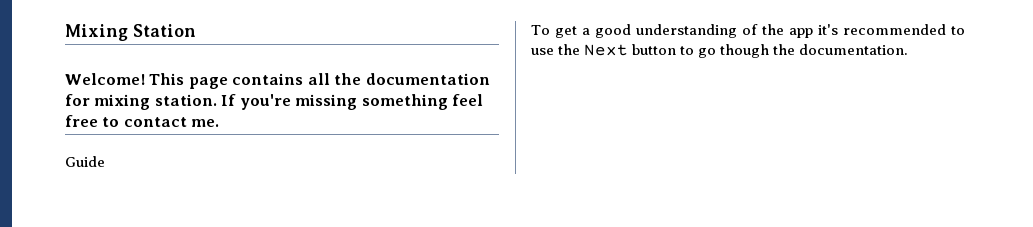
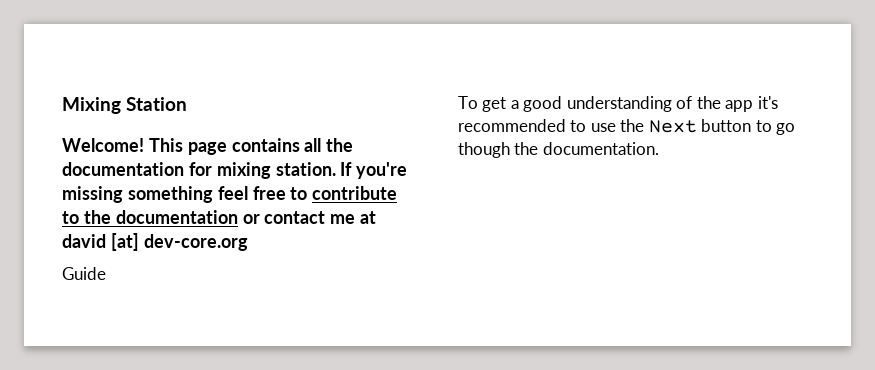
[123,117,220,127] contact me. -> [312,186,398,200] [62,210,377,224] [62,233,248,251] contribute to the documentation or contact me at david [at] dev-core.org

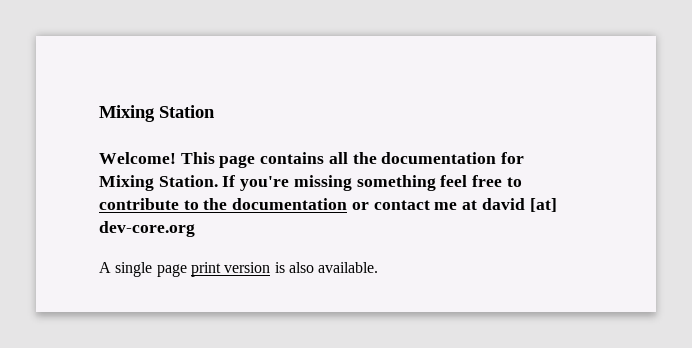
[216,162,336,179] mixing station. -> [99,175,218,191] Mixing Station.
[62,267,106,280] [458,96,778,112] [458,119,796,135] [458,142,659,158] Guide // To get a good understanding of the app it's recommended to use the Next button to go though the documentation. -> [99,262,379,277] A single page print version is also available.

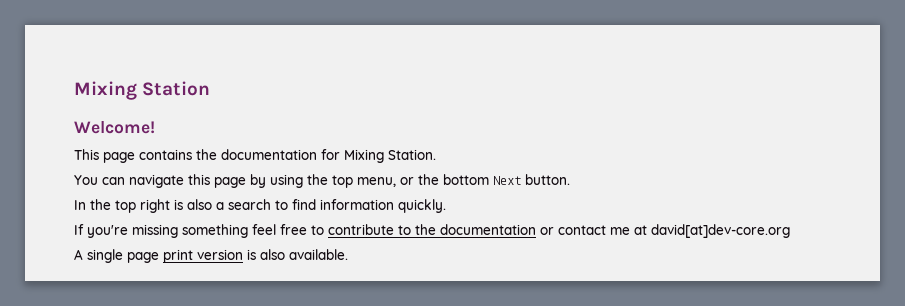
(176, 158) none -> (155, 127) //
[328,152,348,164] all -> (192, 154) none
(218, 181) none -> [74,174,570,188] [74,199,446,213] // You can navigate this page by using the top menu, or the bottom Next button. // In the top right is also a search to find information quickly. //
[481,198,557,212] [99,221,195,237] david [at] dev-core.org -> [651,224,790,238] david[at]dev-core.org

